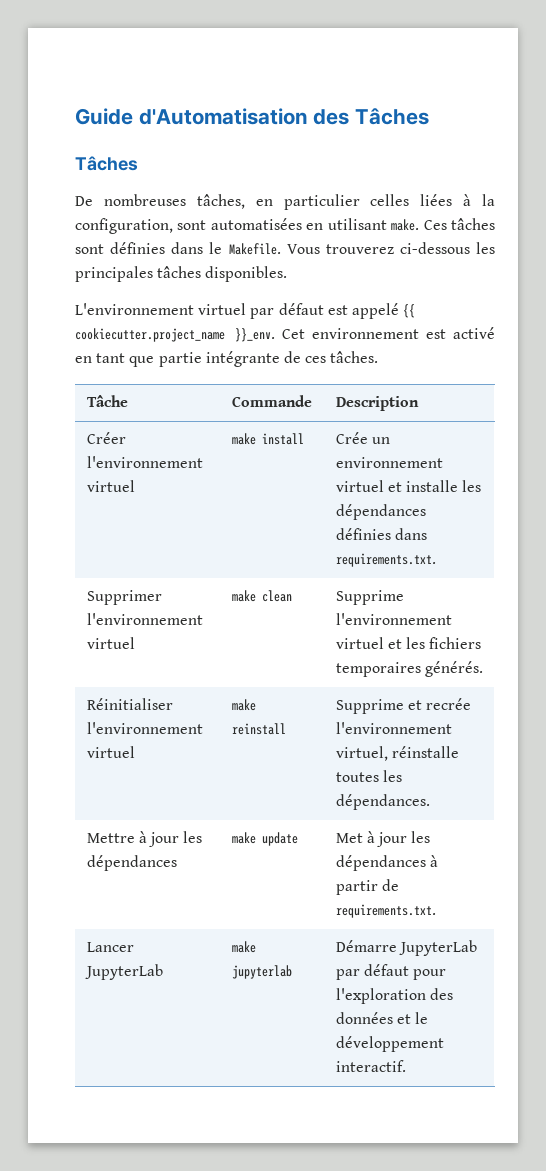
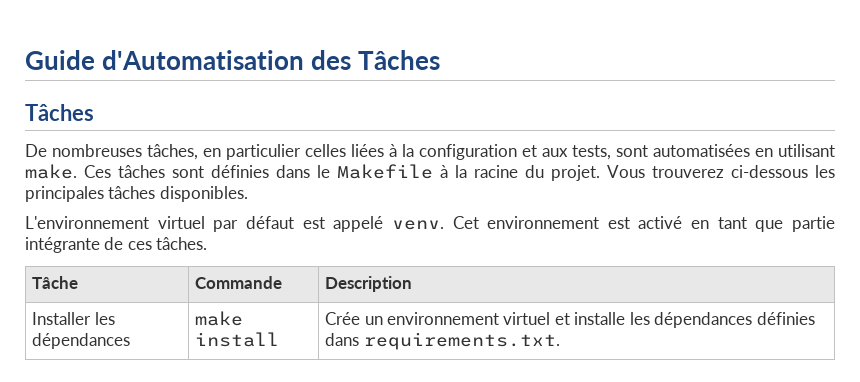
[75,218,173,234] configuration, -> [419,144,611,160] configuration et aux tests,
[228,243,281,255] Makefile. -> [337,164,600,181] Makefile à la racine du projet.
[403,304,416,318] [75,328,276,342] {{ cookiecutter.project_name }}_env. -> [391,220,444,230] venv.
[86,432,126,444] [86,456,203,468] [86,480,135,492] Créer l'environnement virtuel -> [32,312,115,325] [32,333,131,349] Installer les dépendances
[86,590,162,605] [86,613,203,625] [86,637,135,649] [231,590,292,602] [335,590,404,605] [335,613,452,625] [335,637,482,649] [335,661,483,677] [86,698,173,710] [86,722,203,734] [86,746,135,758] [231,699,256,711] [231,723,286,735] [335,698,471,714] [335,722,452,734] [335,746,459,761] [335,770,402,782] [335,794,430,810] [86,831,203,847] [86,855,177,871] [231,832,298,846] [335,831,431,847] [335,855,438,871] [335,879,399,895] [335,904,436,918] [86,942,134,952] [84,964,163,980] [231,941,256,953] [231,965,292,979] [335,940,477,956] [335,964,446,980] [335,988,453,1004] [335,1012,428,1024] [335,1036,444,1052] [335,1060,406,1072] // Supprimer l'environnement virtuel | make clean | Supprime l'environnement virtuel et les fichiers temporaires générés. // Réinitialiser l'environnement virtuel | make reinstall | Supprime et recrée l'environnement virtuel, réinstalle toutes les dépendances. // Mettre à jour les dépendances | make update | Met à jour les dépendances à partir de requirements.txt. // Lancer JupyterLab | make jupyterlab | Démarre JupyterLab par défaut pour l'exploration des données et le développement interactif. -> (560, 341) none

